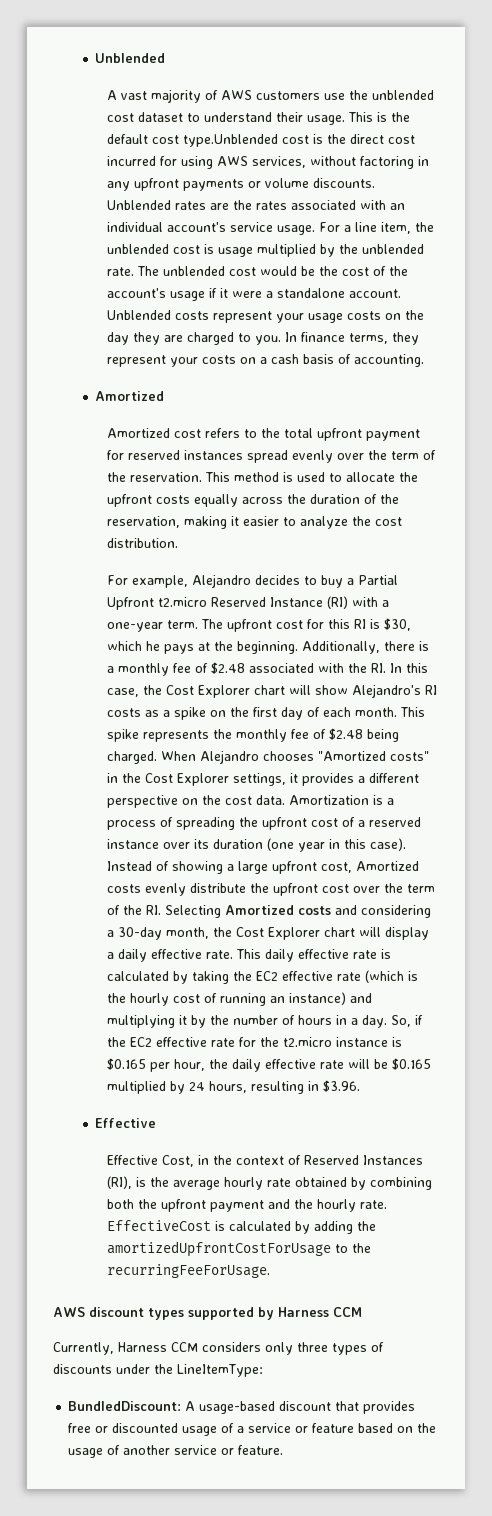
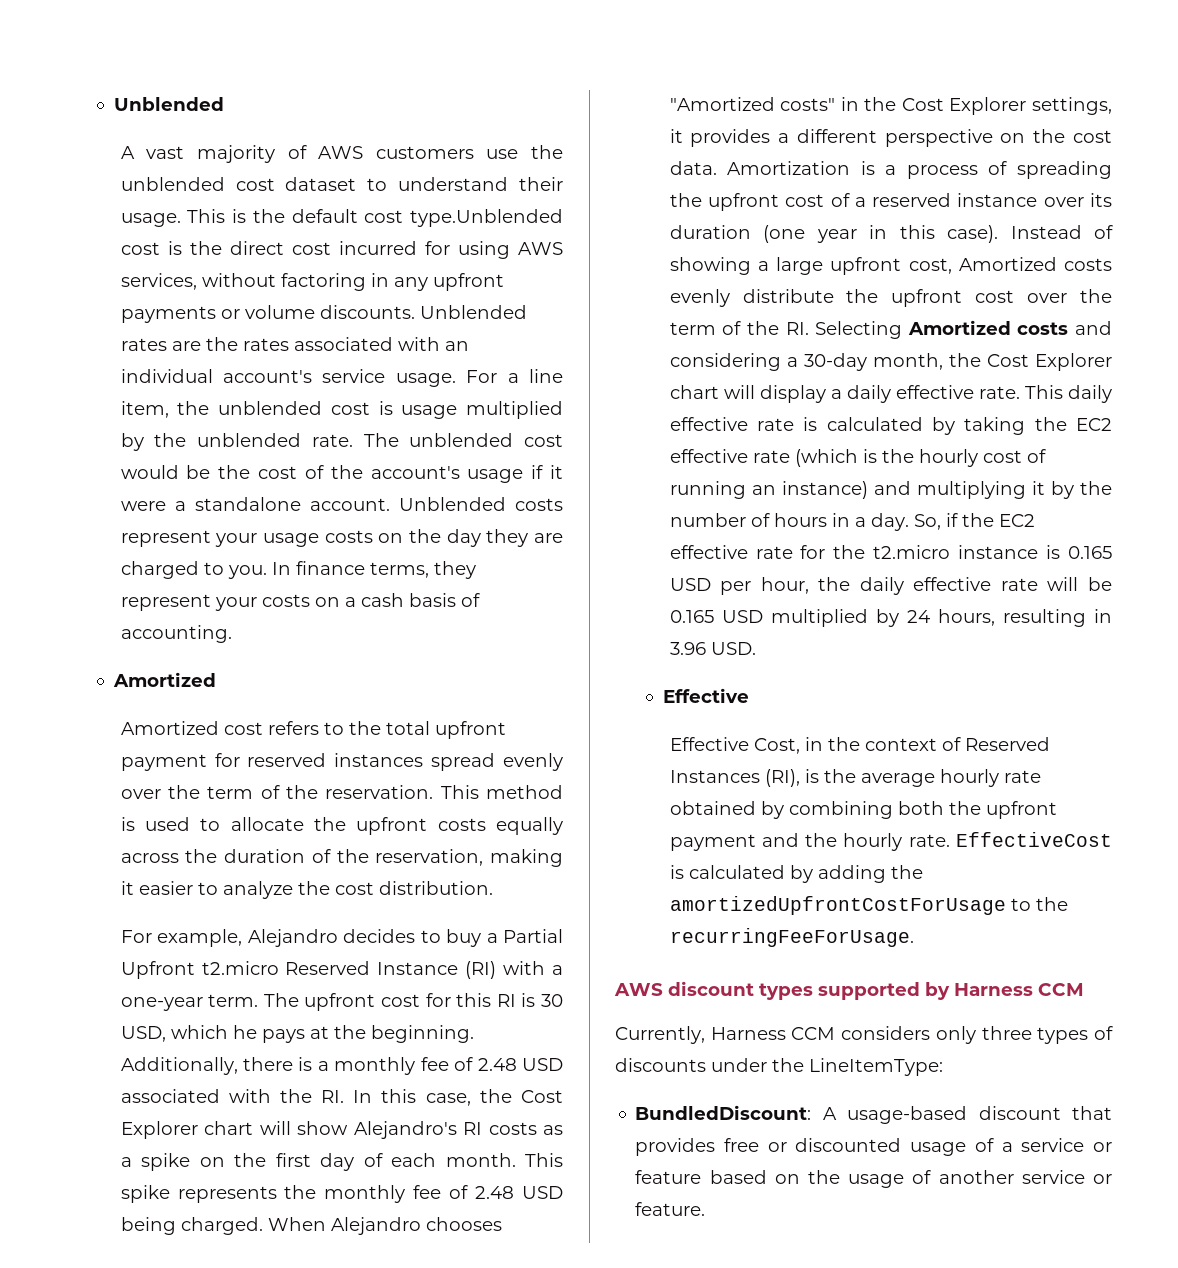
[383,618,411,631] $30, -> [540,994,563,1007] [120,1026,166,1042] 30 USD,
[210,662,245,674] $2.48 -> [477,1058,563,1071] 2.48 USD
[328,728,363,740] $2.48 -> [475,1186,563,1199] 2.48 USD
[106,1058,146,1070] $0.165 -> [1068,546,1112,559] [669,578,711,591] 0.165 USD
[391,1058,431,1070] $0.165 -> [669,610,763,623] 0.165 USD
[322,1080,360,1092] $3.96. -> [669,642,756,655] 3.96 USD.

